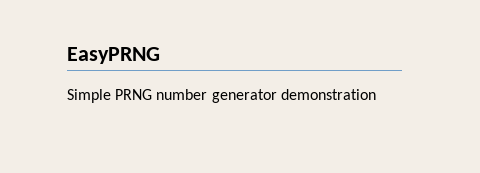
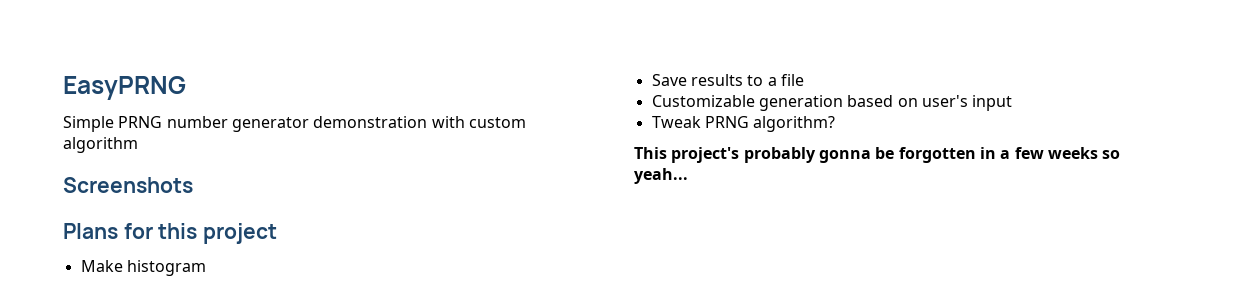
(376, 94) none -> [431,116,526,128] [63,137,138,153] [63,177,193,193] [63,223,278,244] [80,260,206,276] [651,74,804,86] [651,95,1013,111] [651,116,836,132] [634,147,1121,163] [634,168,688,184] with custom algorithm // Screenshots // Plans for this project // Make histogram // Save results to a file // Customizable generation based on user's input // Tweak PRNG algorithm? // This project's probably gonna be forgotten in a few weeks so yeah...

